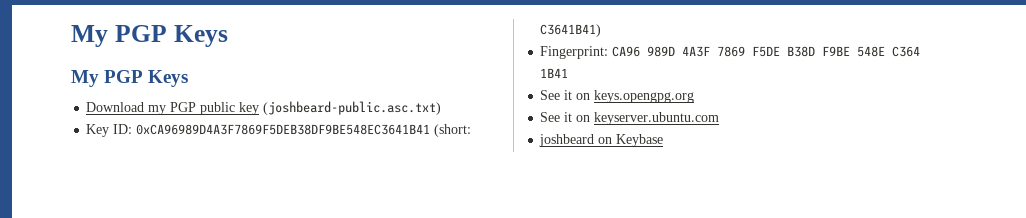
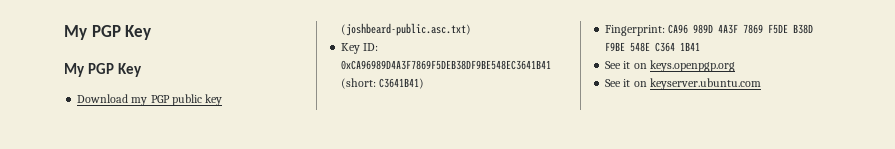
[71,25,228,47] [71,70,189,87] My PGP Keys // My PGP Keys -> [64,25,152,40] [64,63,142,77] My PGP Key // My PGP Key
[594,90,695,103] keys.opengpg.org -> [649,60,735,72] keys.openpgp.org
[539,134,664,147] // joshbeard on Keybase -> (761, 84) none

